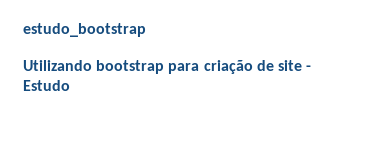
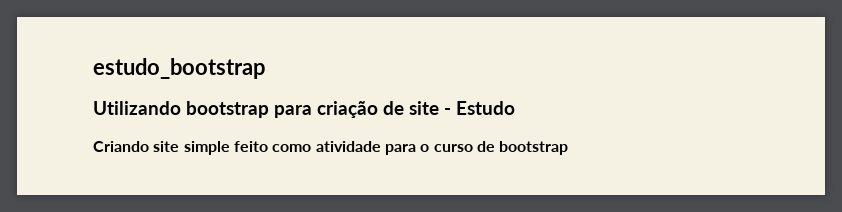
(70, 85) none -> [93,141,569,155] // Criando site simple feito como atividade para o curso de bootstrap

